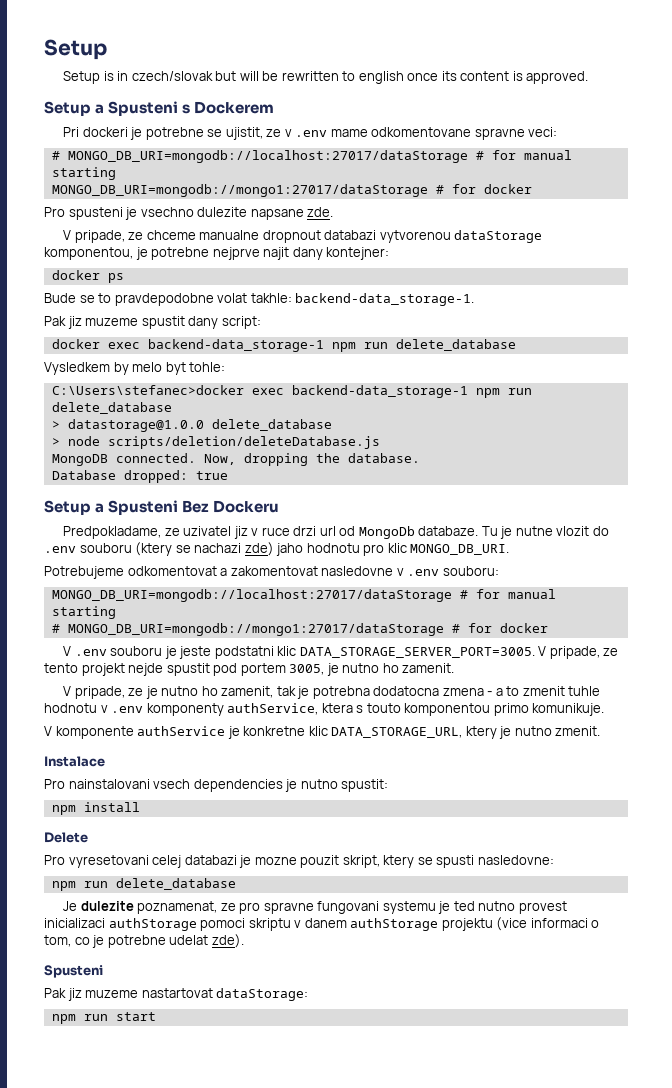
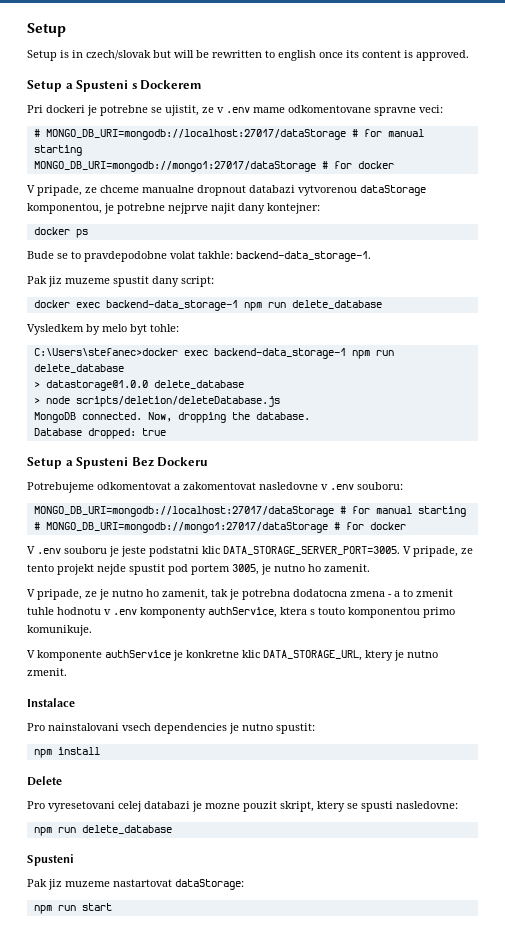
[44,207,334,220] // Pro spusteni je vsechno dulezite napsane zde. -> (394, 165) none
[63,526,609,539] [44,542,510,556] // Predpokladame, ze uzivatel jiz v ruce drzi url od MongoDb databaze. Tu je nutne vlozit do .env souboru (ktery se nachazi zde) jaho hodnotu pro klic MONGO_DB_URI. -> (209, 462) none
[63,901,567,914] [44,917,600,931] [44,934,244,948] // Je dulezite poznamenat, ze pro spravne fungovani systemu je ted nutno provest inicializaci authStorage pomoci skriptu v danem authStorage projektu (vice informaci o tom, co je potrebne udelat zde). -> (172, 829) none

